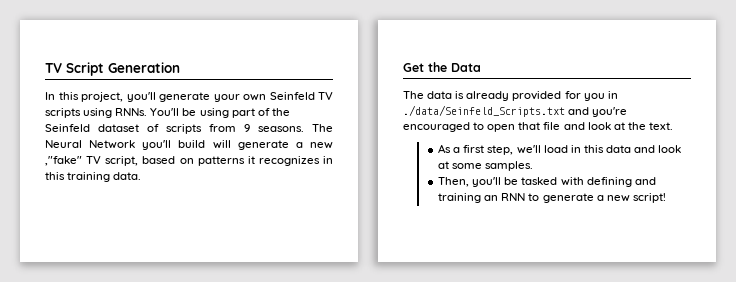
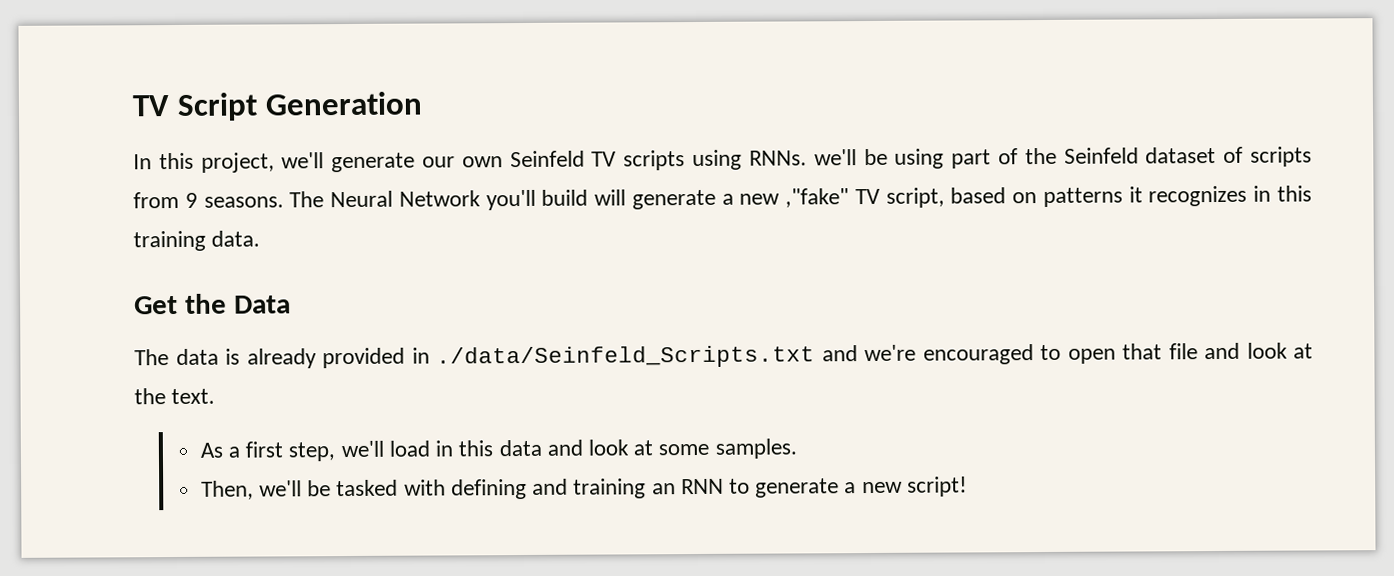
[126,92,240,102] you'll generate your -> [281,152,456,173] we'll generate our
[150,108,180,116] You'll -> [813,149,857,166] we'll
[564,91,605,101] for you -> (405, 358) none
[592,107,628,117] you're -> [864,344,916,362] we're
[472,177,502,187] you'll -> [259,480,303,497] we'll

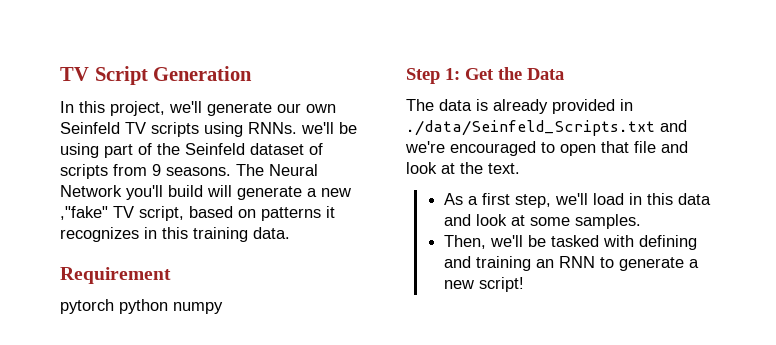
(261, 238) none -> [60,267,171,284] [60,299,223,314] [406,68,460,84] Requirement // pytorch python numpy // Step 1:

